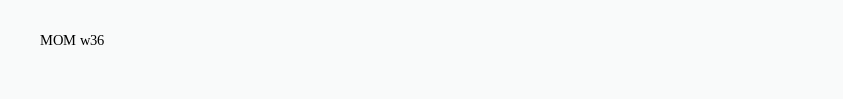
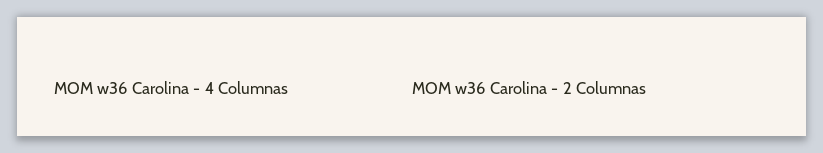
[40,35,104,45] MOM w36 -> [54,81,289,94] [412,81,647,94] MOM w36 Carolina - 4 Columnas // MOM w36 Carolina - 2 Columnas

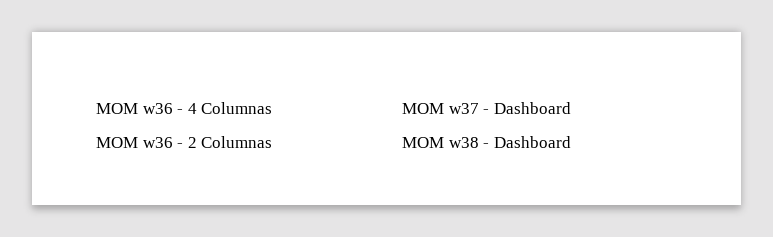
[54,81,189,94] MOM w36 Carolina -> [96,103,173,114] MOM w36
[489,81,547,94] Carolina -> (173, 142) none
(647, 87) none -> [402,102,571,114] [402,136,571,148] // MOM w37 - Dashboard // MOM w38 - Dashboard

